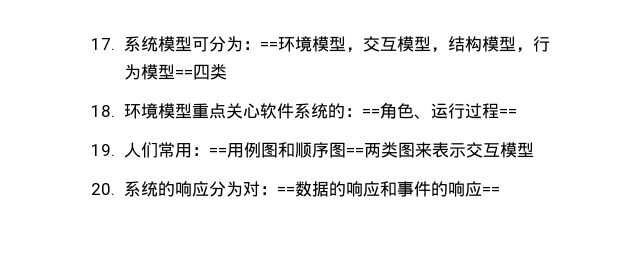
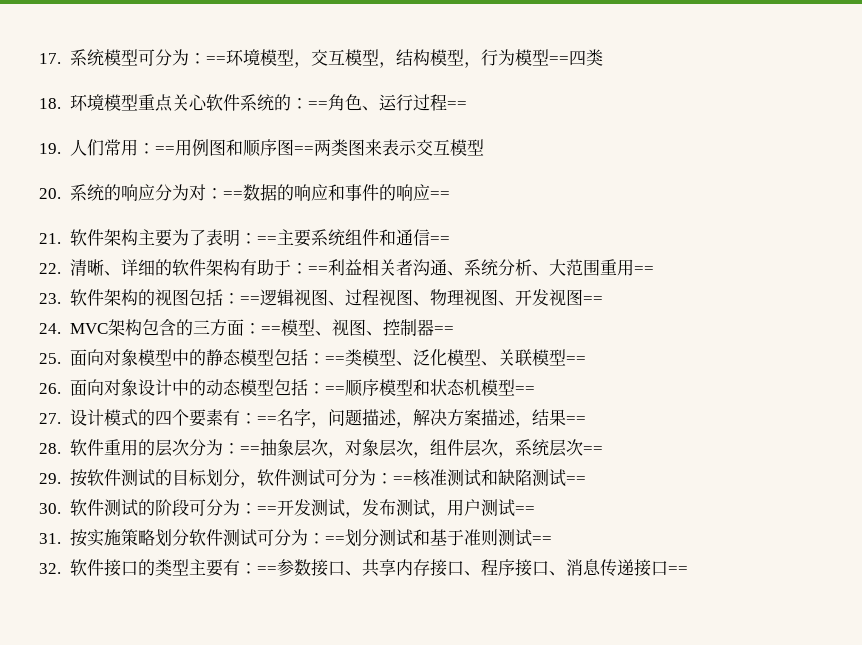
(500, 190) none -> [39,229,450,247] [39,259,654,276] [39,289,603,306] [39,319,454,336] [39,349,586,366] [39,379,535,397] [39,409,586,428] [39,439,603,458] [39,469,586,488] [39,499,535,518] [39,529,552,547] [39,559,688,577] // 21.软件架构主要为了表明：==主要系统组件和通信== // 22.清晰、详细的软件架构有助于：==利益相关者沟通、系统分析、大范围重用== // 23.软件架构的视图包括：==逻辑视图、过程视图、物理视图、开发视图== // 24. MVC架构包含的三方面：==模型、视图、控制器== // 25.面向对象模型中的静态模型包括：==类模型、泛化模型、关联模型== // 26.面向对象设计中的动态模型包括：==顺序模型和状态机模型== // 27.设计模式的四个要素有：==名字，问题描述，解决方案描述，结果== // 28.软件重用的层次分为：==抽象层次，对象层次，组件层次，系统层次== // 29.按软件测试的目标划分，软件测试可分为：==核准测试和缺陷测试== // 30.软件测试的阶段可分为：==开发测试，发布测试，用户测试== // 31.按实施策略划分软件测试可分为：==划分测试和基于准则测试== // 32.软件接口的类型主要有：==参数接口、共享内存接口、程序接口、消息传递接口==

